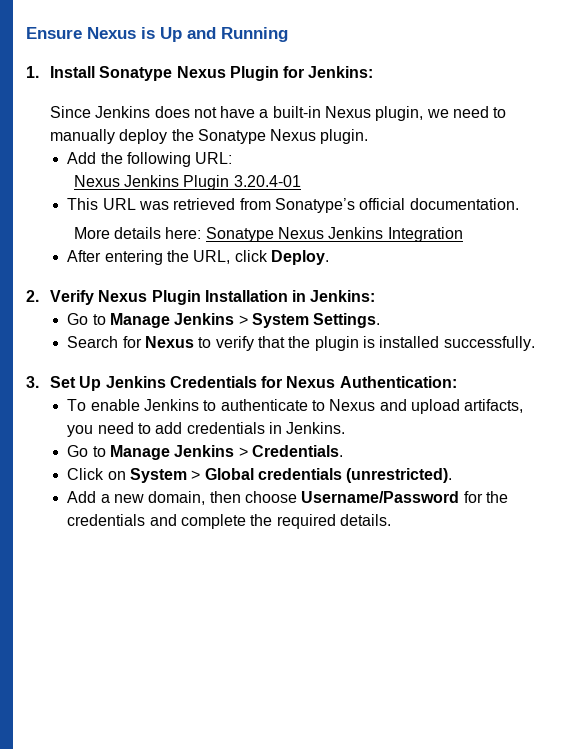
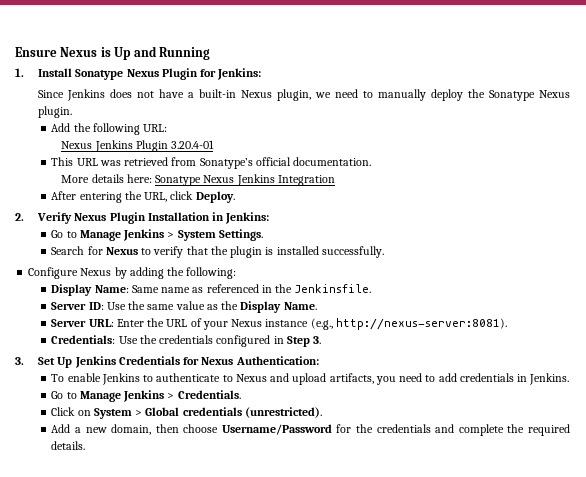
(535, 343) none -> [28,267,237,279] [51,284,372,296] [51,301,317,313] [51,318,507,330] [51,335,322,347] // Configure Nexus by adding the following: // Display Name: Same name as referenced in the Jenkinsfile. // Server ID: Use the same value as the Display Name. // Server URL: Enter the URL of your Nexus instance (e.g., http://nexus-server:8081). // Credentials: Use the credentials configured in Step 3.

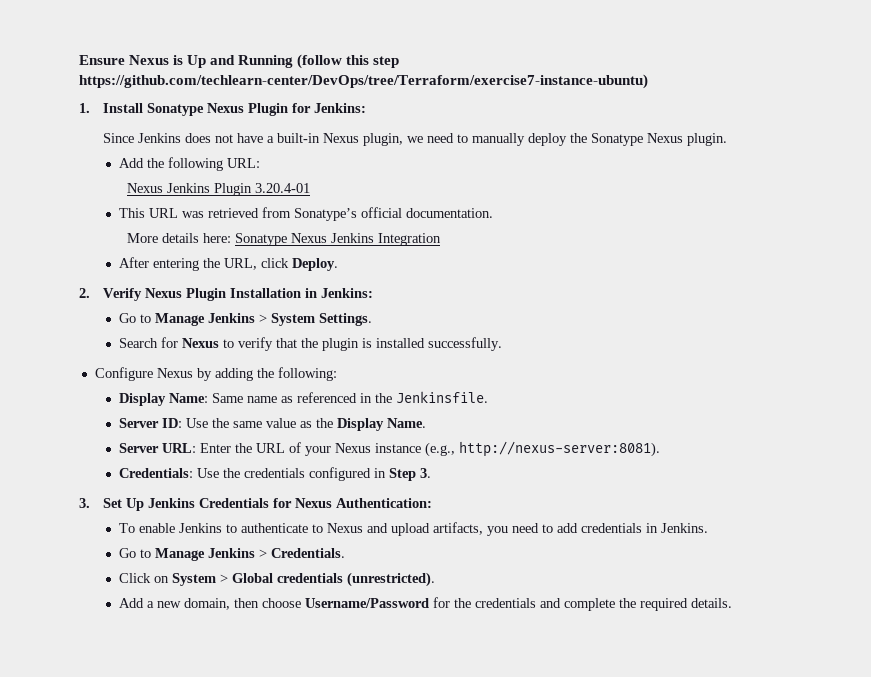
(210, 53) none -> [297,54,400,69] [79,74,648,89] (follow this step https://github.com/techlearn-center/DevOps/tree/Terraform/exercise7-instance-ubuntu)

